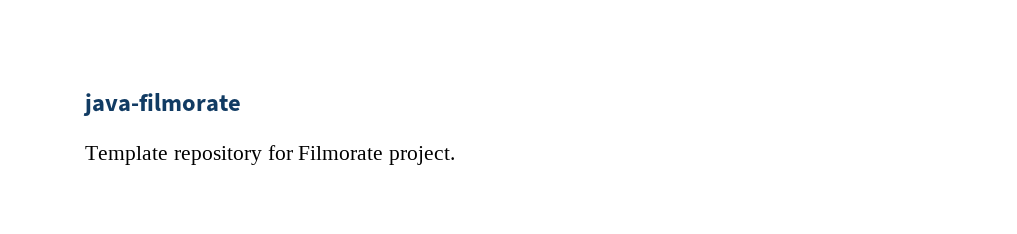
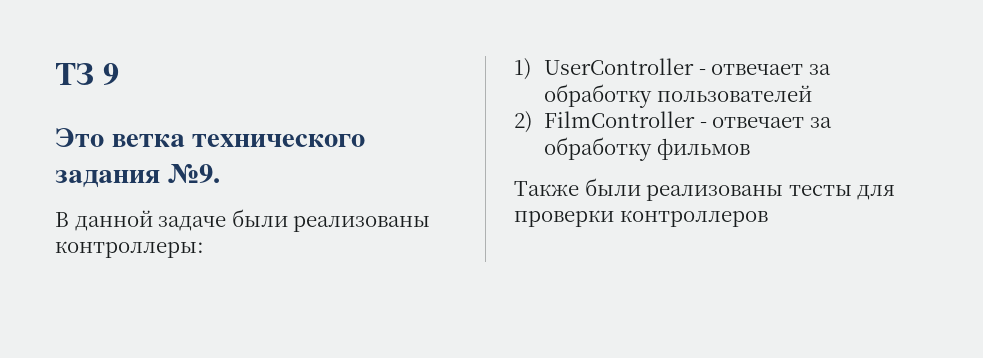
[83,93,241,116] [85,145,456,165] java-filmorate // Template repository for Filmorate project. -> [55,63,119,85] [55,128,366,147] [55,164,220,188] [55,209,431,232] [55,241,204,258] [514,58,831,80] [544,84,812,108] [514,111,832,133] [544,137,750,161] [514,178,896,201] [514,210,768,227] ТЗ 9 // Это ветка технического задания №9. // В данной задаче были реализованы контроллеры: // 1) UserController - отвечает за обработку пользователей // 2) FilmController - отвечает за обработку фильмов // Также были реализованы тесты для проверки контроллеров

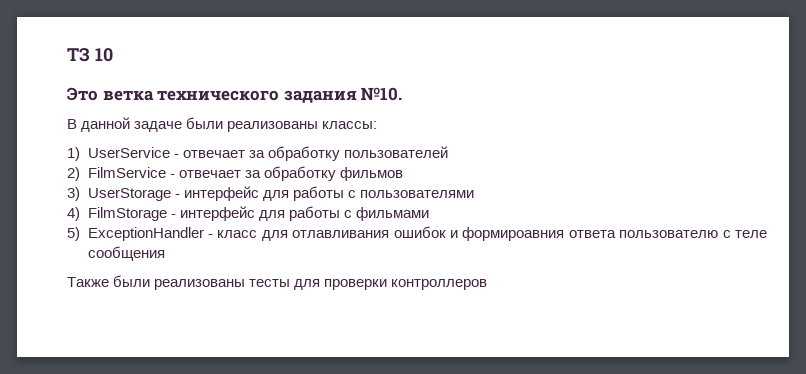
[102,63,119,85] 9 -> [94,48,113,62] 10
[167,164,220,183] №9. -> [361,87,403,101] №10.
[55,241,204,258] контроллеры: -> [322,121,378,129] классы:
[544,58,695,75] UserController -> [87,147,170,158] UserService
[544,111,696,128] FilmController -> [87,167,166,178] FilmService
(750, 149) none -> [67,186,474,201] [67,206,429,221] [67,226,767,241] [87,246,165,261] // 3) UserStorage - интерфейс для работы с пользователями // 4) FilmStorage - интерфейс для работы с фильмами // 5) ExceptionHandler - класс для отлавливания ошибок и формироавния ответа пользователю с теле сообщения

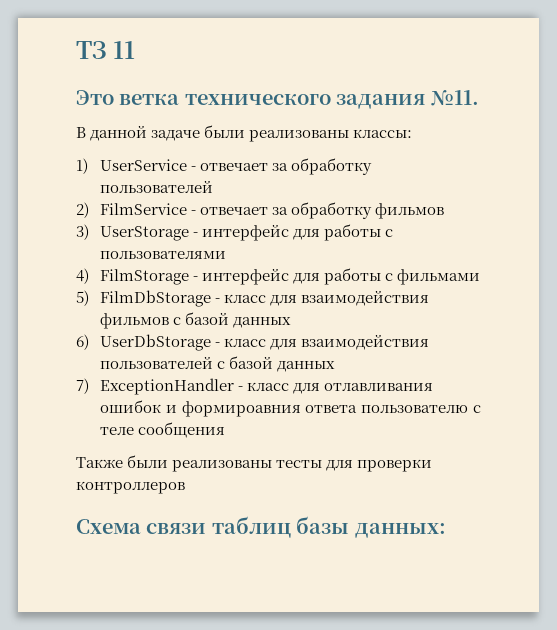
[94,48,113,62] 10 -> [113,41,136,59] 11
[361,87,403,101] №10. -> [430,90,479,106] №11.
(80, 234) none -> [100,290,430,307] [100,312,292,329] [76,334,430,351] [100,356,336,372] [76,378,89,394] FilmDbStorage - класс для взаимодействия фильмов с базой данных // 6) UserDbStorage - класс для взаимодействия пользователей с базой данных // 7)
(488, 284) none -> [76,516,446,538] // Схема связи таблиц базы данных:

